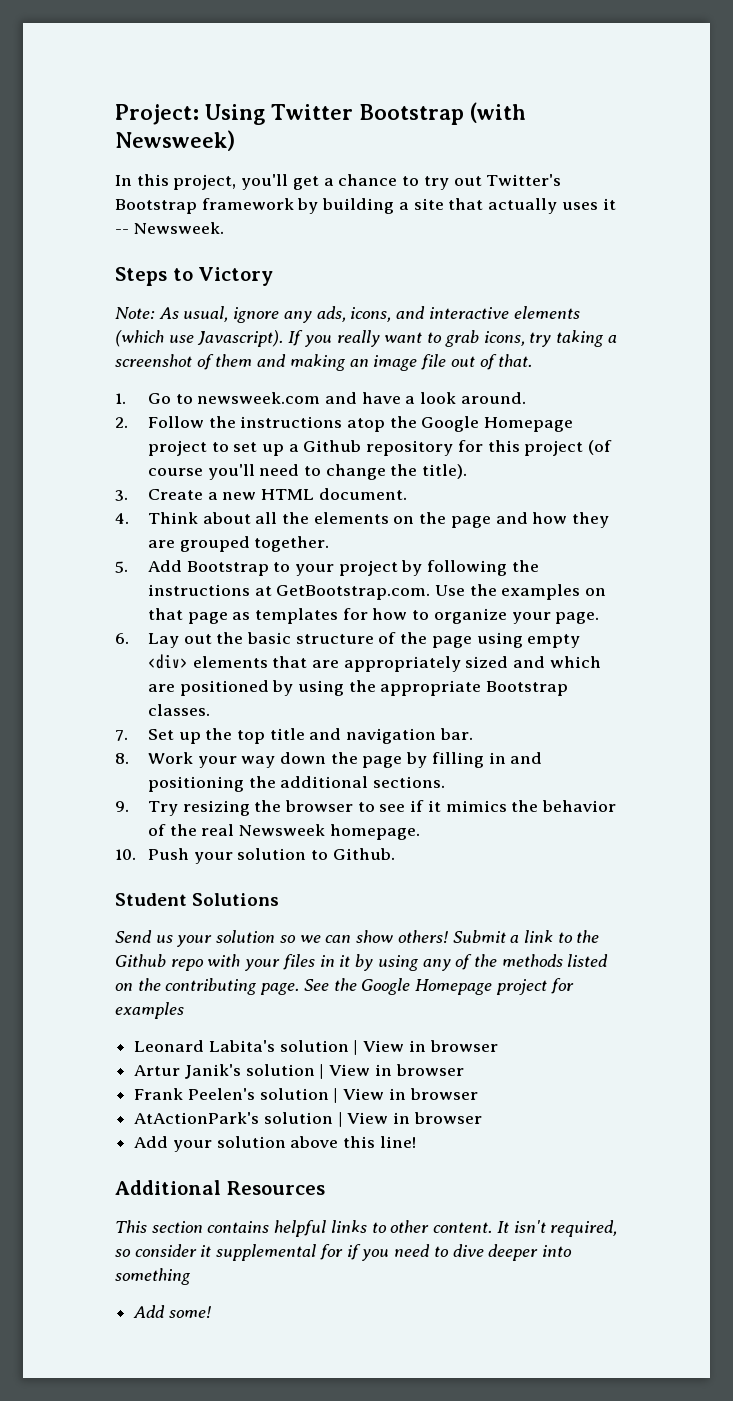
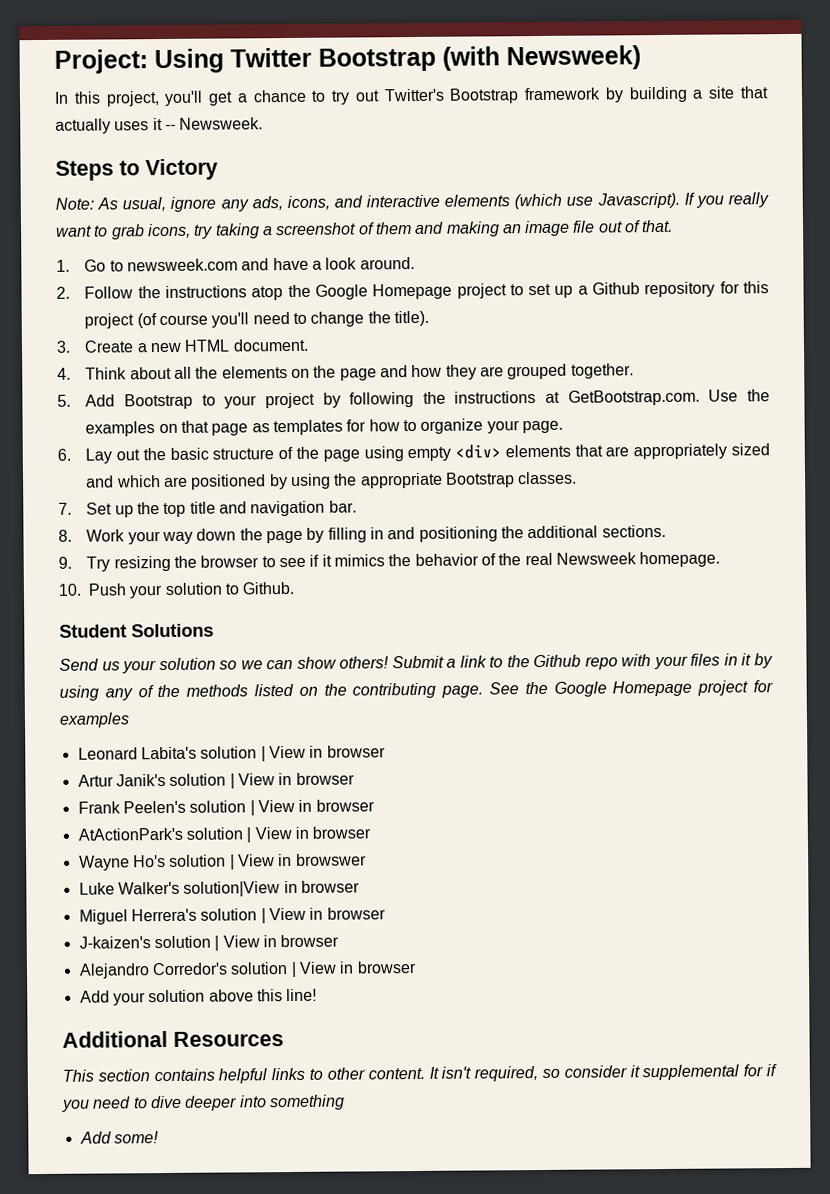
(482, 1118) none -> [78,853,367,871] [78,880,360,897] [78,907,386,925] [78,934,340,951] [78,961,417,979] // Wayne Ho's solution | View in browswer // Luke Walker's solution|View in browser // Miguel Herrera's solution | View in browser // J-kaizen's solution | View in browser // Alejandro Corredor's solution | View in browser

